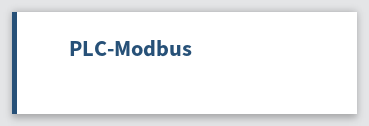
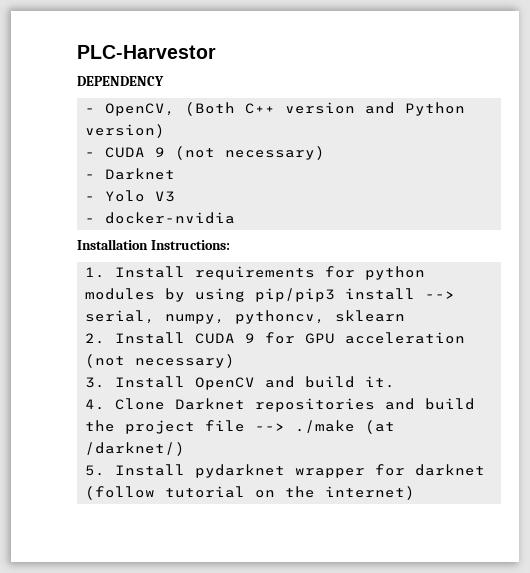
[69,40,192,57] PLC-Modbus -> [77,45,216,59] [77,76,164,86] [85,102,466,116] [85,124,166,138] [85,146,326,160] [85,168,176,180] [85,190,176,202] [85,212,236,224] [77,239,230,250] [85,266,426,280] [85,288,456,302] [85,310,406,324] [85,332,466,344] [85,354,236,368] [85,376,396,390] [85,398,476,412] [85,420,396,434] [85,442,186,456] [85,464,486,478] [85,486,416,500] PLC-Harvestor // DEPENDENCY // - OpenCV, (Both C++ version and Python version) // - CUDA 9 (not necessary) // - Darknet // - Yolo V3 // - docker-nvidia // Installation Instructions: // 1. Install requirements for python modules by using pip/pip3 install --> serial, numpy, pythoncv, sklearn // 2. Install CUDA 9 for GPU acceleration (not necessary) // 3. Install OpenCV and build it. // 4. Clone Darknet repositories and build the project file --> ./make (at /darknet/) // 5. Install pydarknet wrapper for darknet (follow tutorial on the internet)

